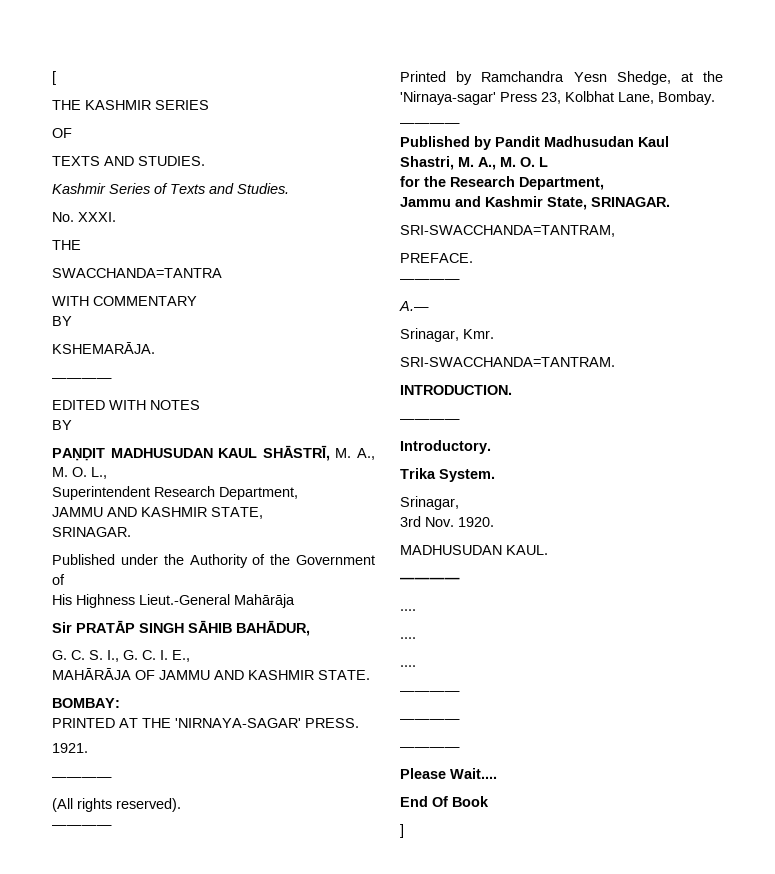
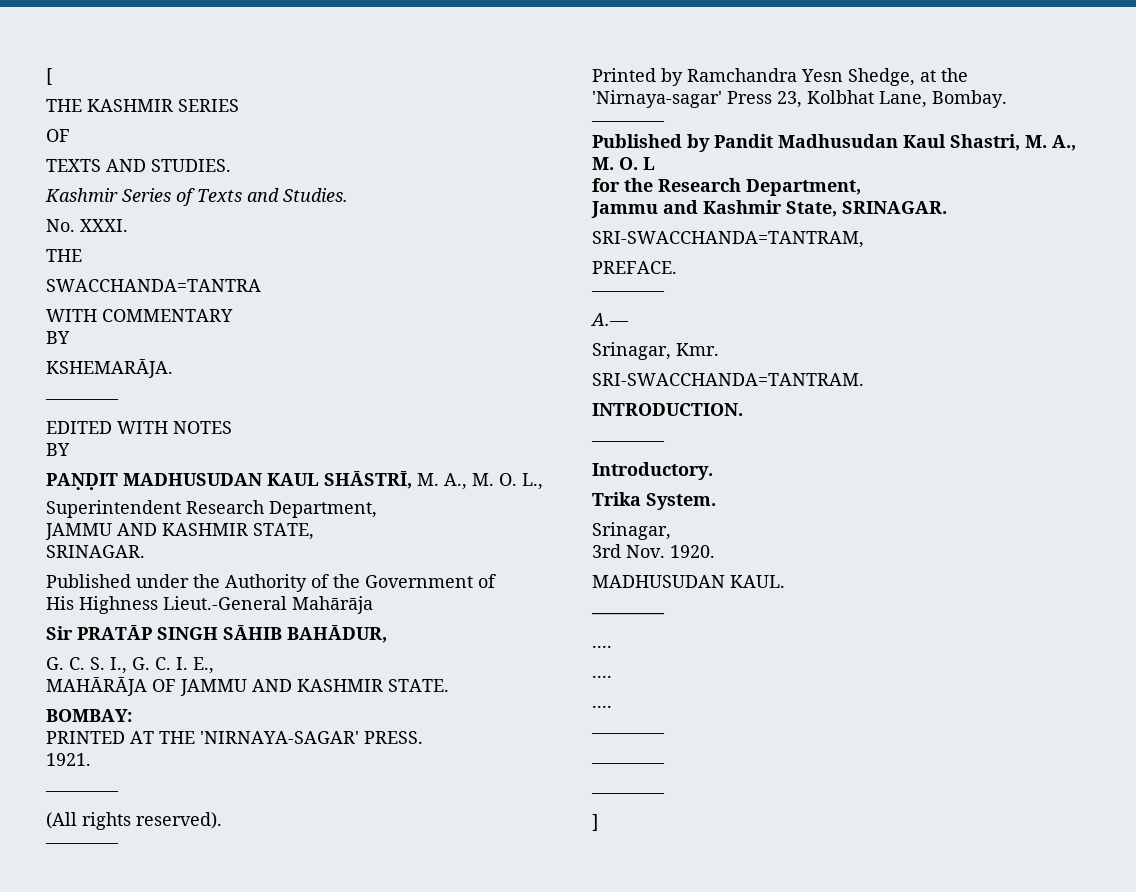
[400,768,497,779] [400,796,489,807] // Please Wait.... // End Of Book -> (665, 795) none

